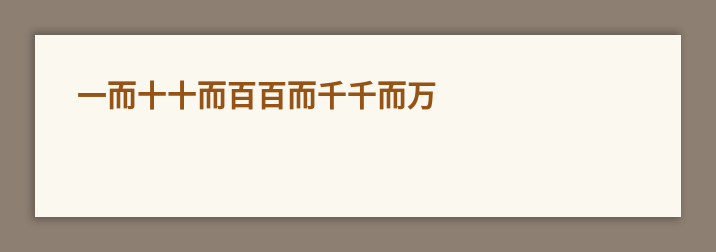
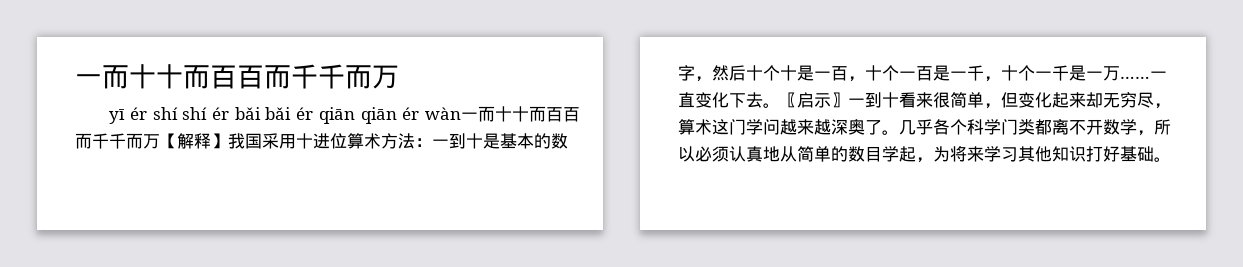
[77,80,437,110] 一而十十而百百而千千而万 -> [75,64,399,89] [109,106,580,124] [75,133,568,149] [678,65,1167,82] [678,92,1171,109] [678,119,1171,136] [678,146,1171,163] 一而十十而百百而千千而万 // yī ér shí shí ér bǎi bǎi ér qiān qiān ér wàn一而十十而百百而千千而万【解释】我国采用十进位算术方法：一到十是基本的数字，然后十个十是一百，十个一百是一千，十个一千是一万……一直变化下去。〖启示〗一到十看来很简单，但变化起来却无穷尽，算术这门学问越来越深奥了。几乎各个科学门类都离不开数学，所以必须认真地从简单的数目学起，为将来学习其他知识打好基础。

